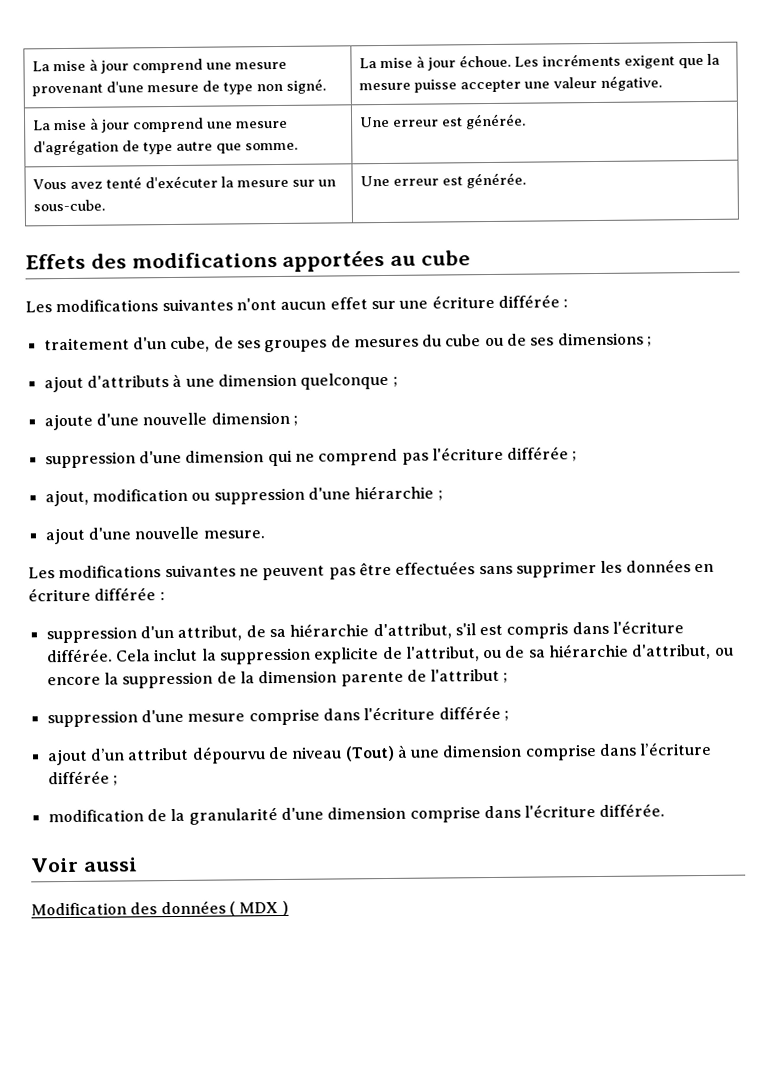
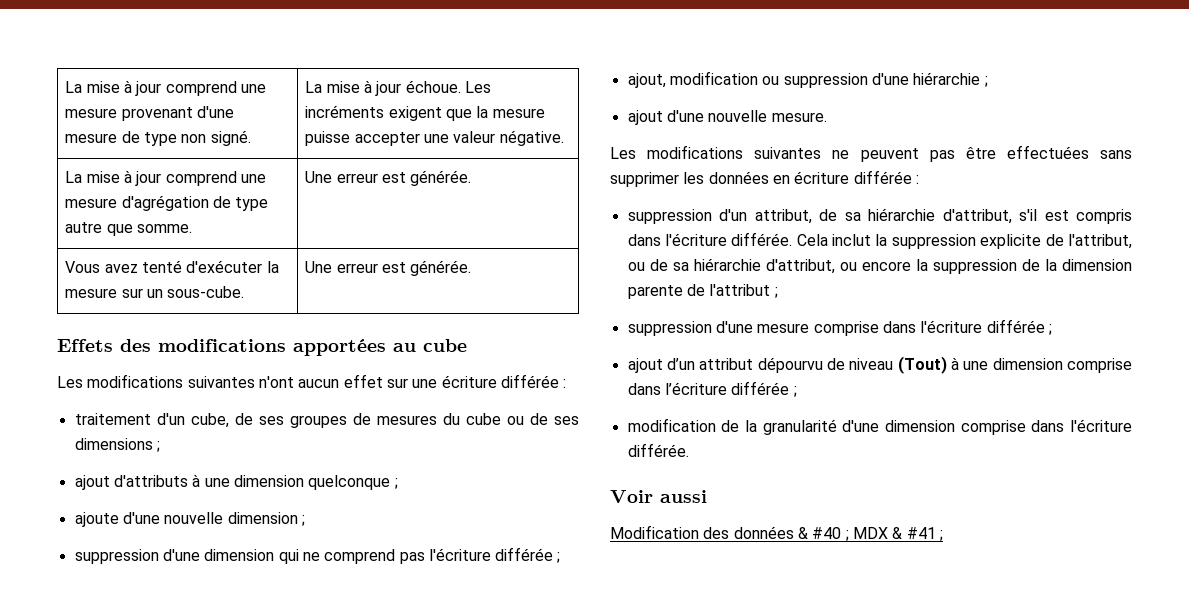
[228,900,289,917] ( MDX ) -> [797,527,943,541] & #40 ; MDX & #41 ;

